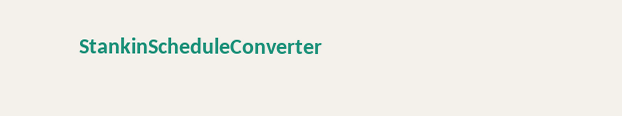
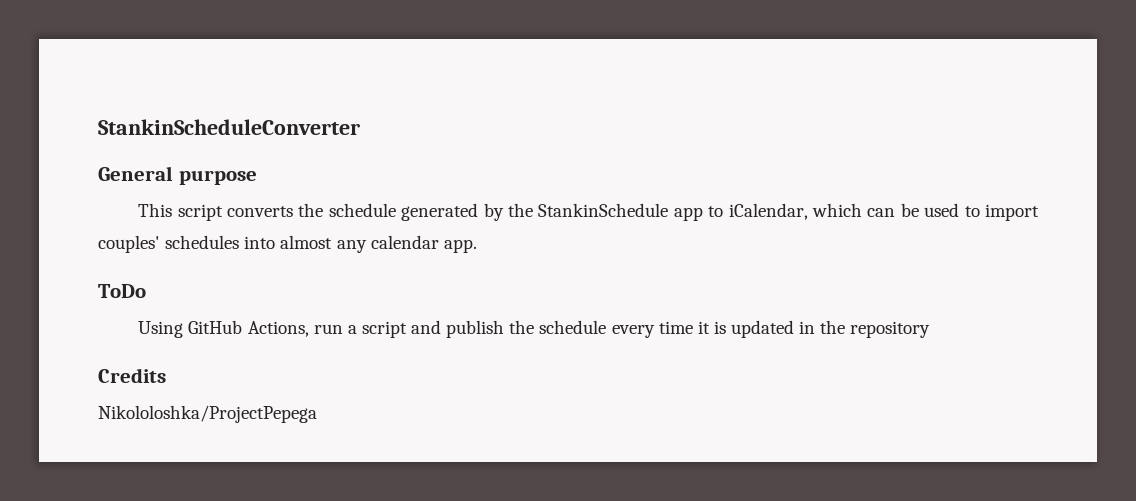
(323, 46) none -> [98,166,257,185] [138,203,1039,221] [98,235,477,253] [98,284,146,298] [138,320,931,338] [98,368,166,383] [98,405,317,423] // General purpose // This script converts the schedule generated by the StankinSchedule app to iCalendar, which can be used to import couples' schedules into almost any calendar app. // ToDo // Using GitHub Actions, run a script and publish the schedule every time it is updated in the repository // Credits // Nikololoshka/ProjectPepega

